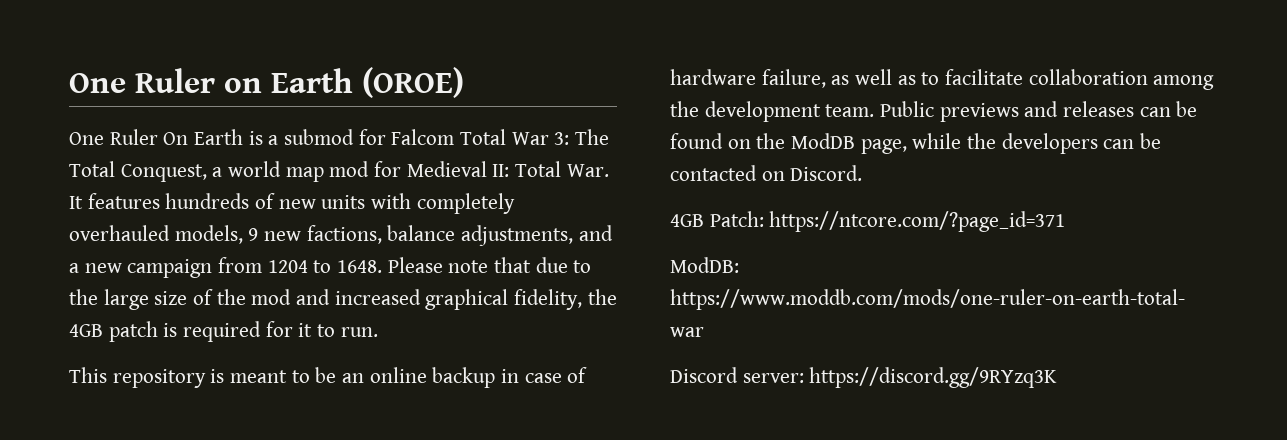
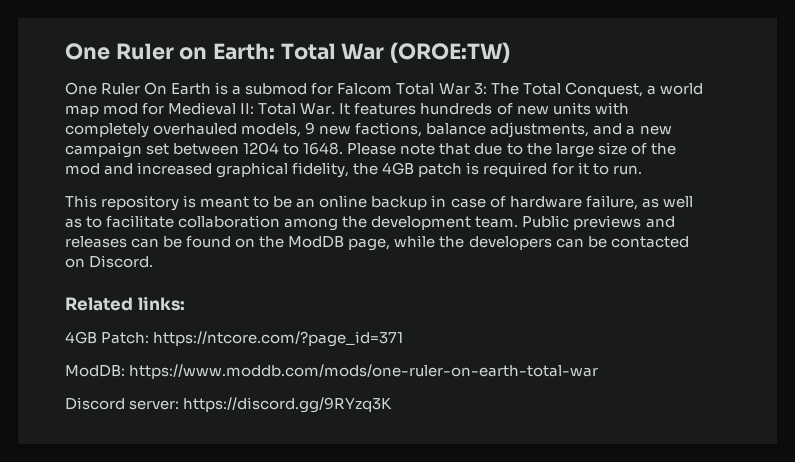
[271,67,464,98] Earth (OROE) -> [213,42,511,63] Earth: Total War (OROE:TW)
[218,257,263,273] from -> [146,143,240,155] set between
(863, 173) none -> [65,296,185,311] // Related links:

